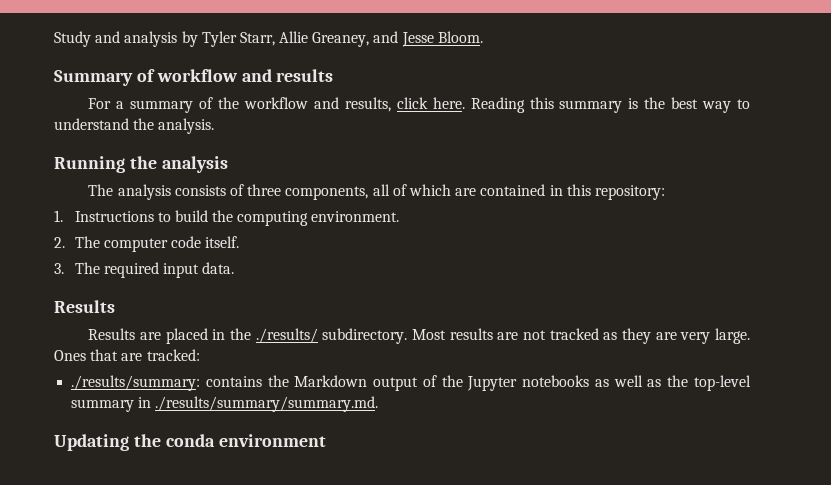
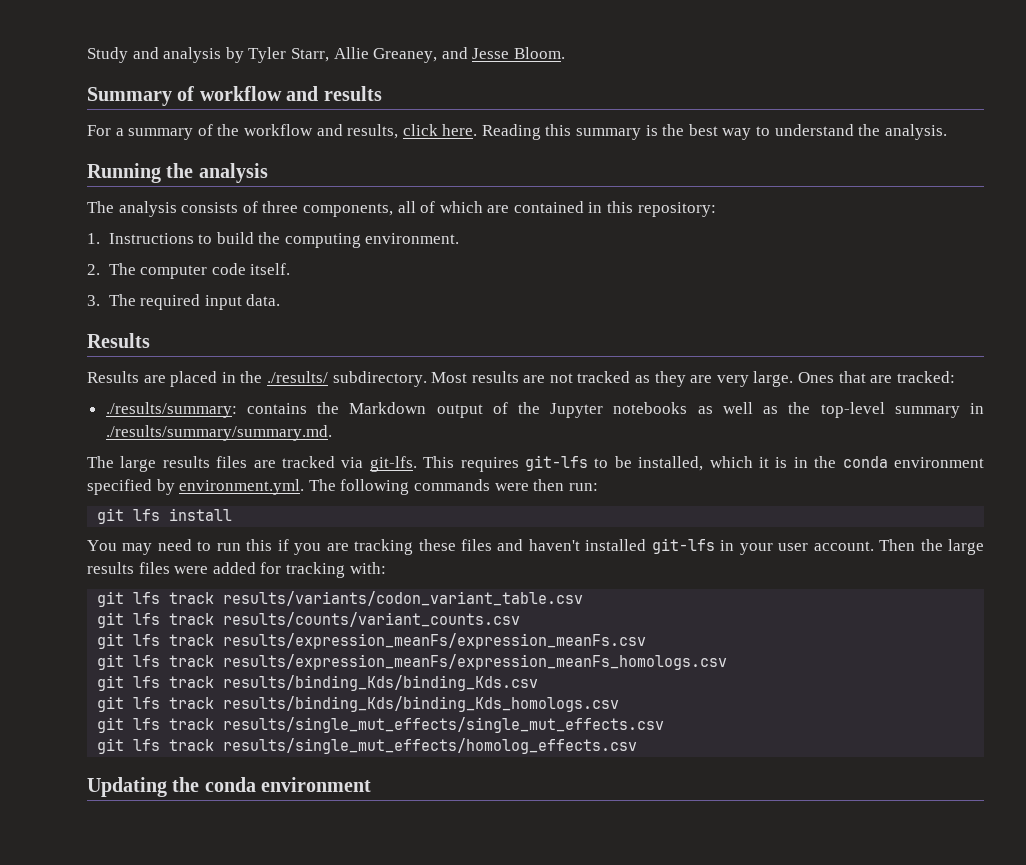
(379, 404) none -> [87,455,984,472] [87,479,598,495] [97,508,233,524] [87,538,985,555] [87,562,386,578] [97,591,584,607] [97,612,521,628] [97,633,647,649] [97,654,728,670] [97,675,539,691] [97,696,620,712] [97,717,665,733] [97,738,638,754] // The large results files are tracked via git-lfs. This requires git-lfs to be installed, which it is in the conda environment specified by environment.yml. The following commands were then run: // git lfs install // You may need to run this if you are tracking these files and haven't installed git-lfs in your user account. Then the large results files were added for tracking with: // git lfs track results/variants/codon_variant_table.csv // git lfs track results/counts/variant_counts.csv // git lfs track results/expression_meanFs/expression_meanFs.csv // git lfs track results/expression_meanFs/expression_meanFs_homologs.csv // git lfs track results/binding_Kds/binding_Kds.csv // git lfs track results/binding_Kds/binding_Kds_homologs.csv // git lfs track results/single_mut_effects/single_mut_effects.csv // git lfs track results/single_mut_effects/homolog_effects.csv

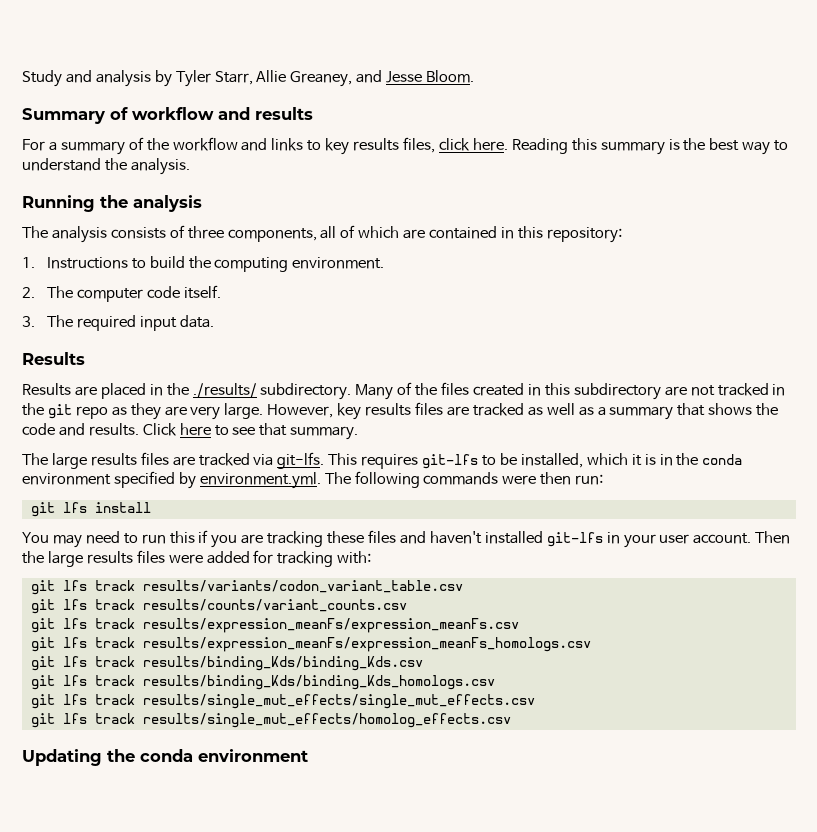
[347,124,399,139] results, -> [271,137,436,155] links to key results files,
[431,371,631,383] Most results are not tracked -> [355,382,786,400] [22,403,108,419] Many of the files created in this subdirectory are not tracked in the git repo
[798,371,955,383] [105,402,984,418] [105,425,332,441] Ones that are tracked: // ./results/summary: contains the Markdown output of the Jupyter notebooks as well as the top-level summary in ./results/summary/summary.md. -> [267,402,779,420] [22,423,359,440] However, key results files are tracked as well as a summary that shows the code and results. Click here to see that summary.

